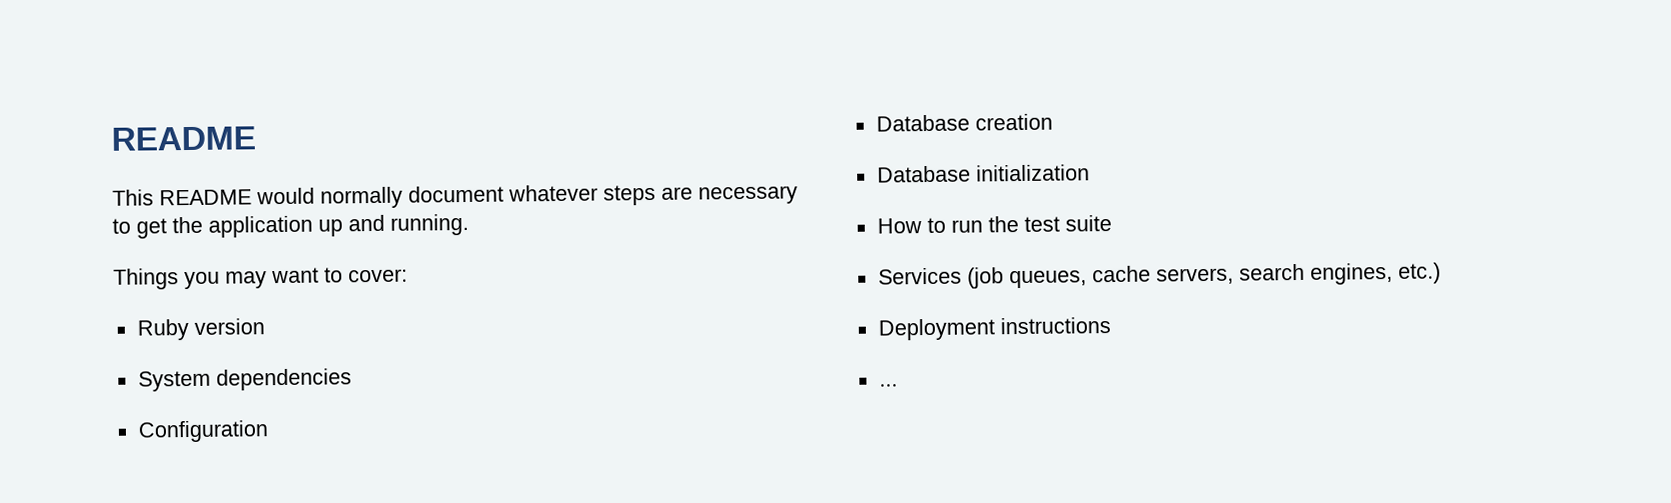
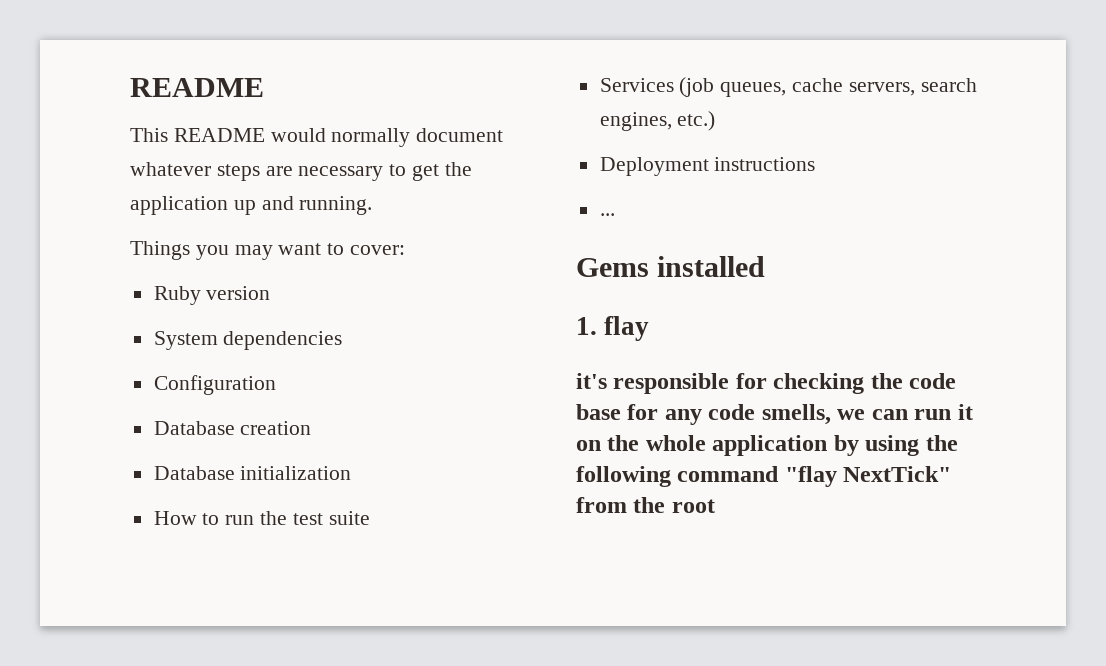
(898, 385) none -> [576,256,766,277] [576,316,650,341] [576,373,957,394] [576,404,973,425] [576,435,958,456] [576,466,952,487] [576,497,715,513] // Gems installed // 1. flay // it's responsible for checking the code base for any code smells, we can run it on the whole application by using the following command "flay NextTick" from the root

